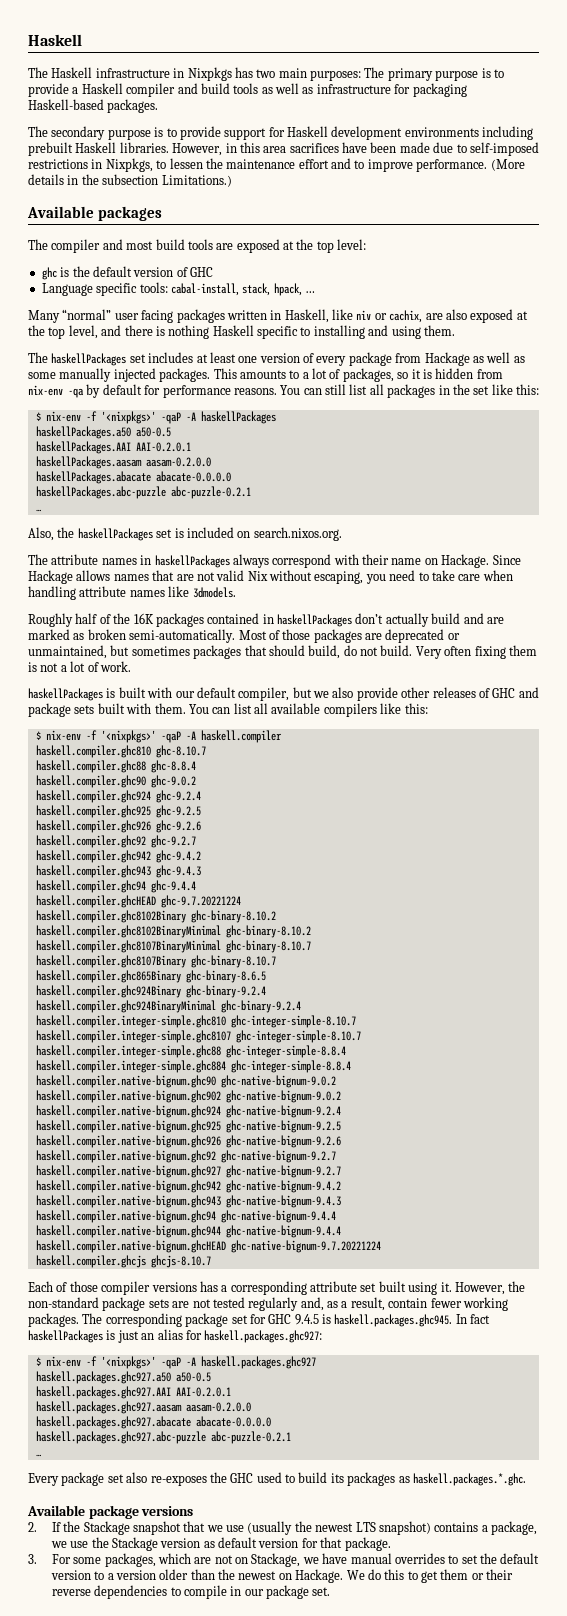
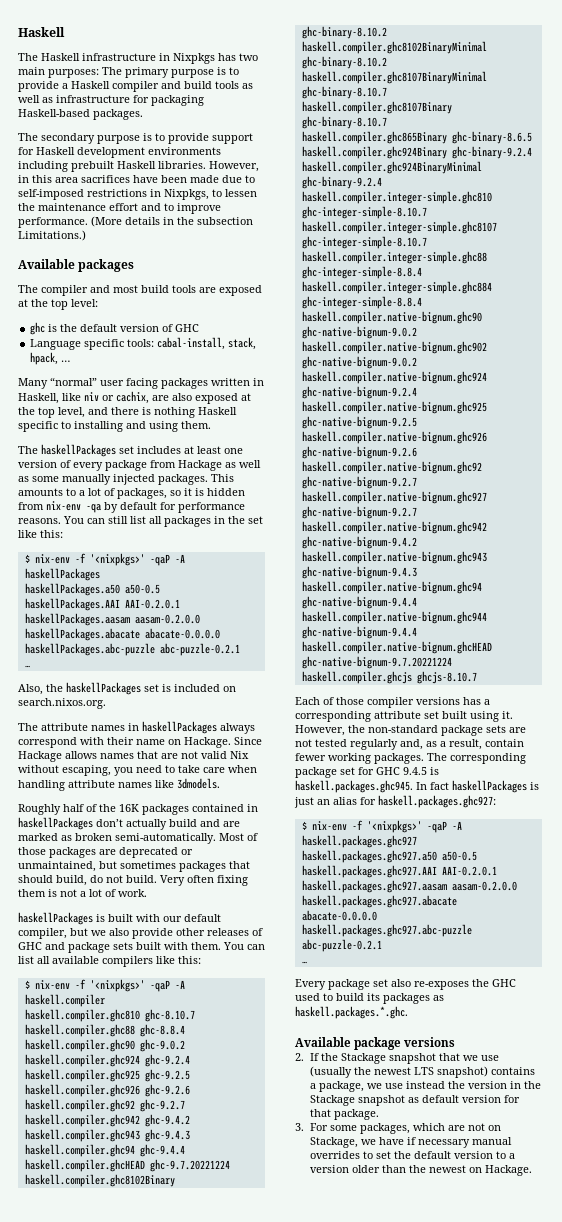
[91,1537,201,1551] the Stackage version -> [405,1081,541,1089] [309,1095,405,1106] instead the version in the Stackage snapshot
(348, 1558) none -> [406,1137,470,1148] if necessary
[346,1569,514,1583] [51,1585,331,1599] We do this to get them or their reverse dependencies to compile in our package set. -> (532, 1170) none

